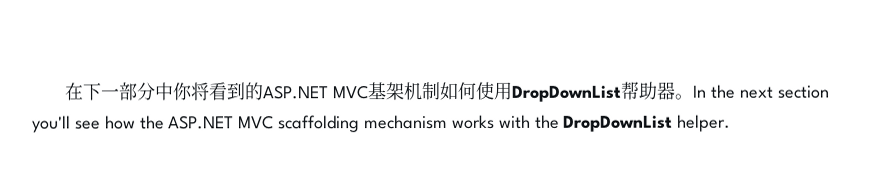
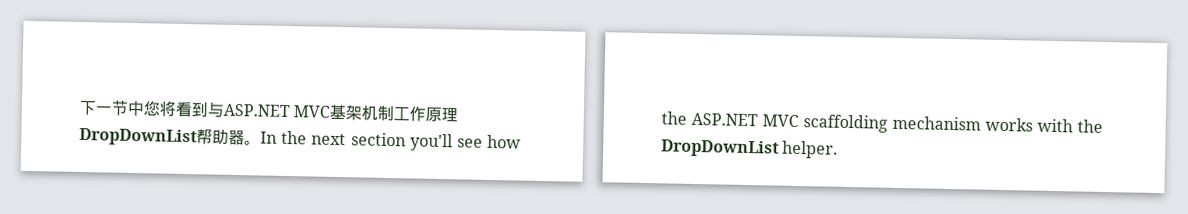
[64,82,265,101] 在下一部分中你将看到的 -> [79,99,225,118] 下一节中您将看到与
[439,81,514,101] 如何使用 -> [393,106,459,123] 工作原理

